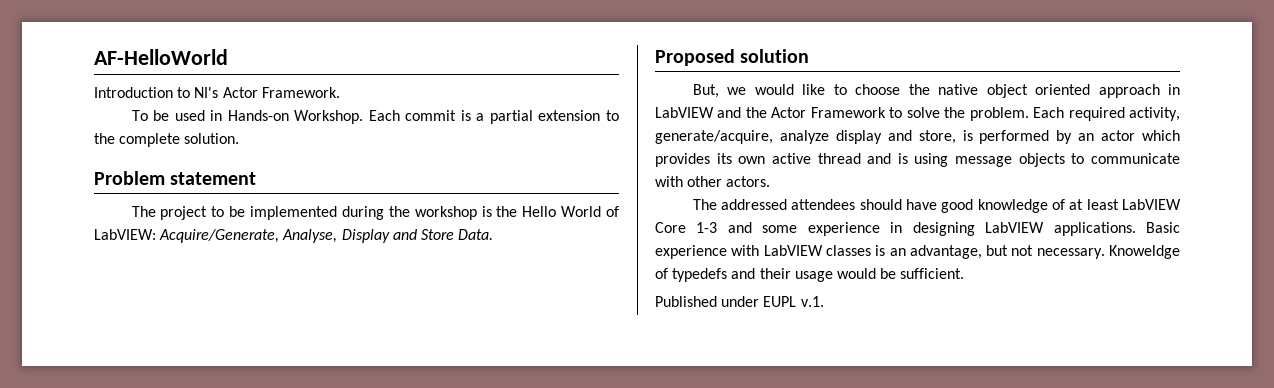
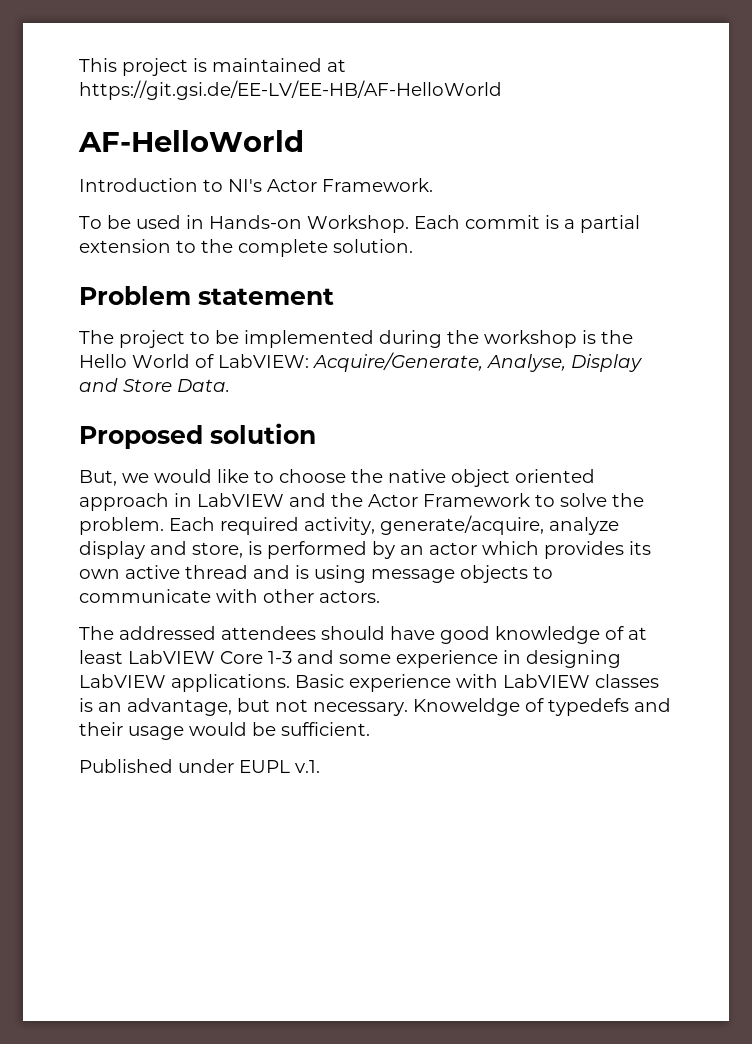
(94, 57) none -> [79,58,346,76] [79,80,502,100] This project is maintained at https://git.gsi.de/EE-LV/EE-HB/AF-HelloWorld //

